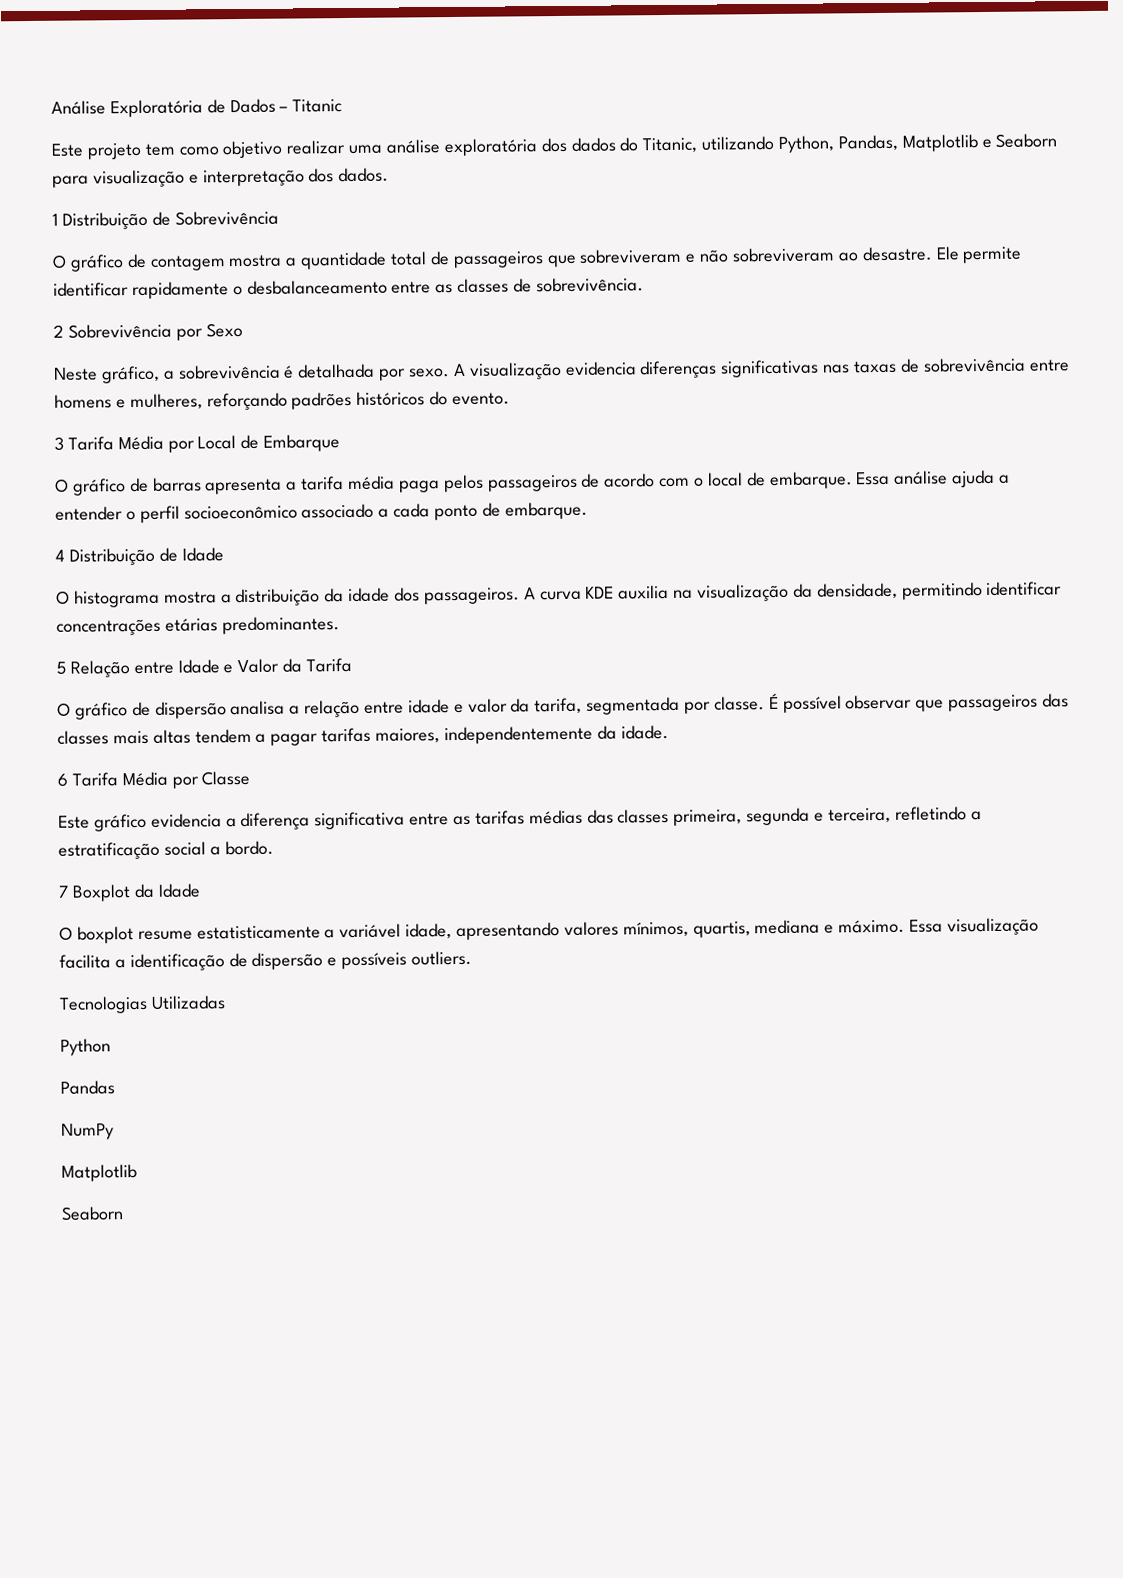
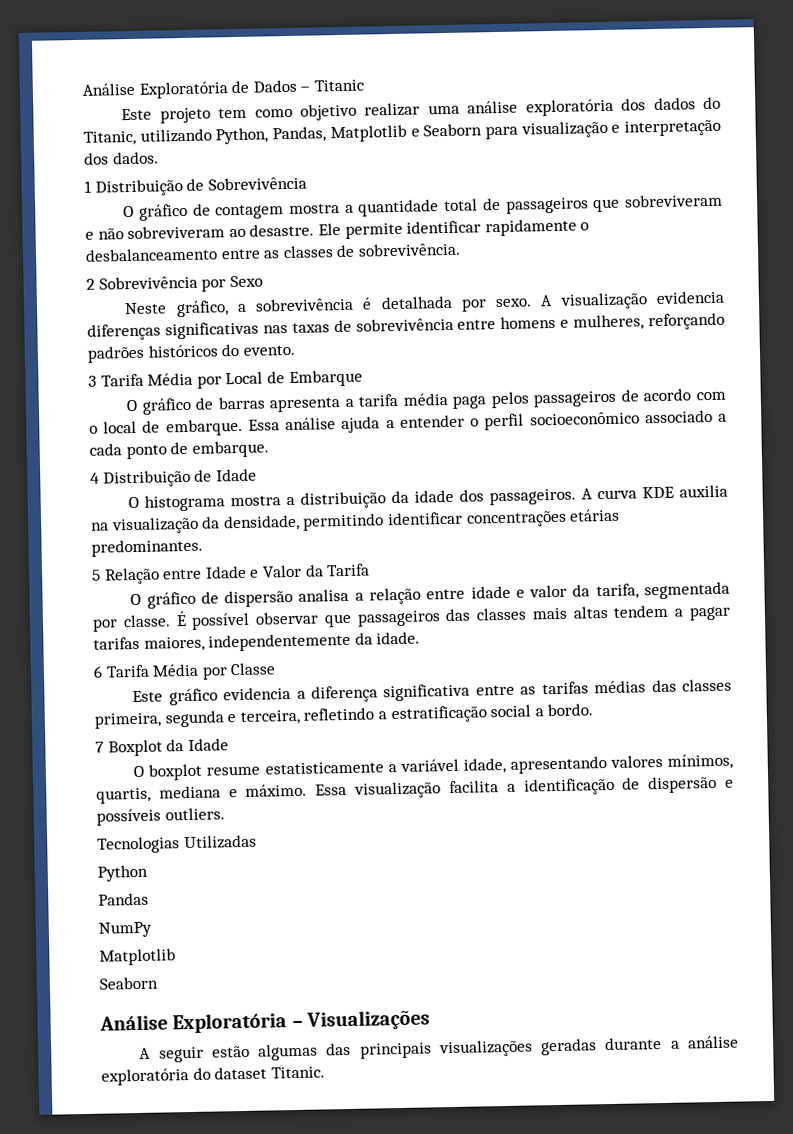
(124, 1213) none -> [99,1009,431,1034] [139,1035,739,1063] [101,1066,325,1086] // Análise Exploratória – Visualizações // A seguir estão algumas das principais visualizações geradas durante a análise exploratória do dataset Titanic.

